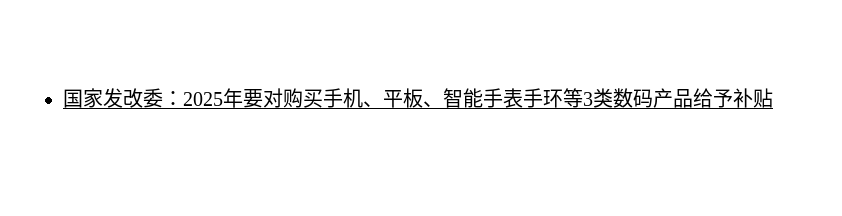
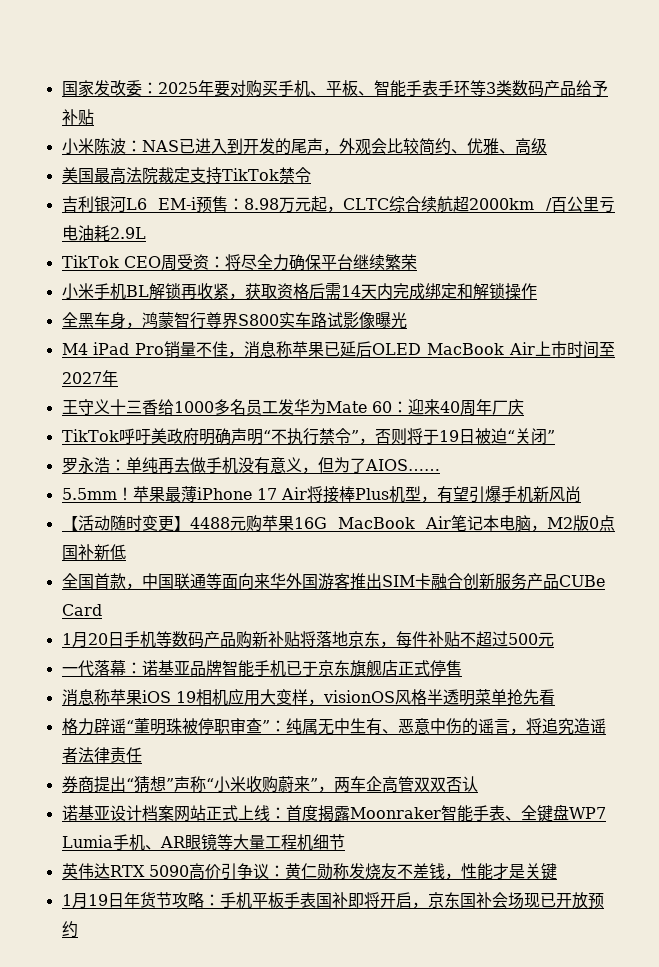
(773, 98) none -> [61,138,547,155] [61,167,311,184] [61,196,615,213] [61,225,146,242] [61,254,417,271] [61,283,537,300] [61,312,407,329] [61,341,615,358] [61,370,118,386] [61,399,524,416] [61,428,555,445] [61,457,440,474] [61,486,581,503] [61,515,615,532] [61,544,126,560] [61,573,605,590] [61,604,102,616] [61,631,554,648] [61,660,462,677] [61,688,555,706] [61,718,606,735] [61,747,142,763] [61,776,478,793] [61,804,606,822] [61,833,345,851] [61,863,557,880] [61,892,604,909] [61,921,78,938] // 小米陈波：NAS已进入到开发的尾声，外观会比较简约、优雅、高级 // 美国最高法院裁定支持TikTok禁令 // 吉利银河L6 EM-i预售：8.98万元起，CLTC综合续航超2000km /百公里亏电油耗2.9L // TikTok CEO周受资：将尽全力确保平台继续繁荣 // 小米手机BL解锁再收紧，获取资格后需14天内完成绑定和解锁操作 // 全黑车身，鸿蒙智行尊界S800实车路试影像曝光 // M4 iPad Pro销量不佳，消息称苹果已延后OLED MacBook Air上市时间至2027年 // 王守义十三香给1000多名员工发华为Mate 60：迎来40周年厂庆 // TikTok呼吁美政府明确声明“不执行禁令”，否则将于19日被迫“关闭” // 罗永浩：单纯再去做手机没有意义，但为了AIOS…… // 5.5mm！苹果最薄iPhone 17 Air将接棒Plus机型，有望引爆手机新风尚 // 【活动随时变更】4488元购苹果16G MacBook Air笔记本电脑，M2版0点国补新低 // 全国首款，中国联通等面向来华外国游客推出SIM卡融合创新服务产品CUBe Card // 1月20日手机等数码产品购新补贴将落地京东，每件补贴不超过500元 // 一代落幕：诺基亚品牌智能手机已于京东旗舰店正式停售 // 消息称苹果iOS 19相机应用大变样，visionOS风格半透明菜单抢先看 // 格力辟谣“董明珠被停职审查”：纯属无中生有、恶意中伤的谣言，将追究造谣者法律责任 // 券商提出“猜想”声称“小米收购蔚来”，两车企高管双双否认 // 诺基亚设计档案网站正式上线：首度揭露Moonraker智能手表、全键盘WP7 Lumia手机、AR眼镜等大量工程机细节 // 英伟达RTX 5090高价引争议：黄仁勋称发烧友不差钱，性能才是关键 // 1月19日年货节攻略：手机平板手表国补即将开启，京东国补会场现已开放预约

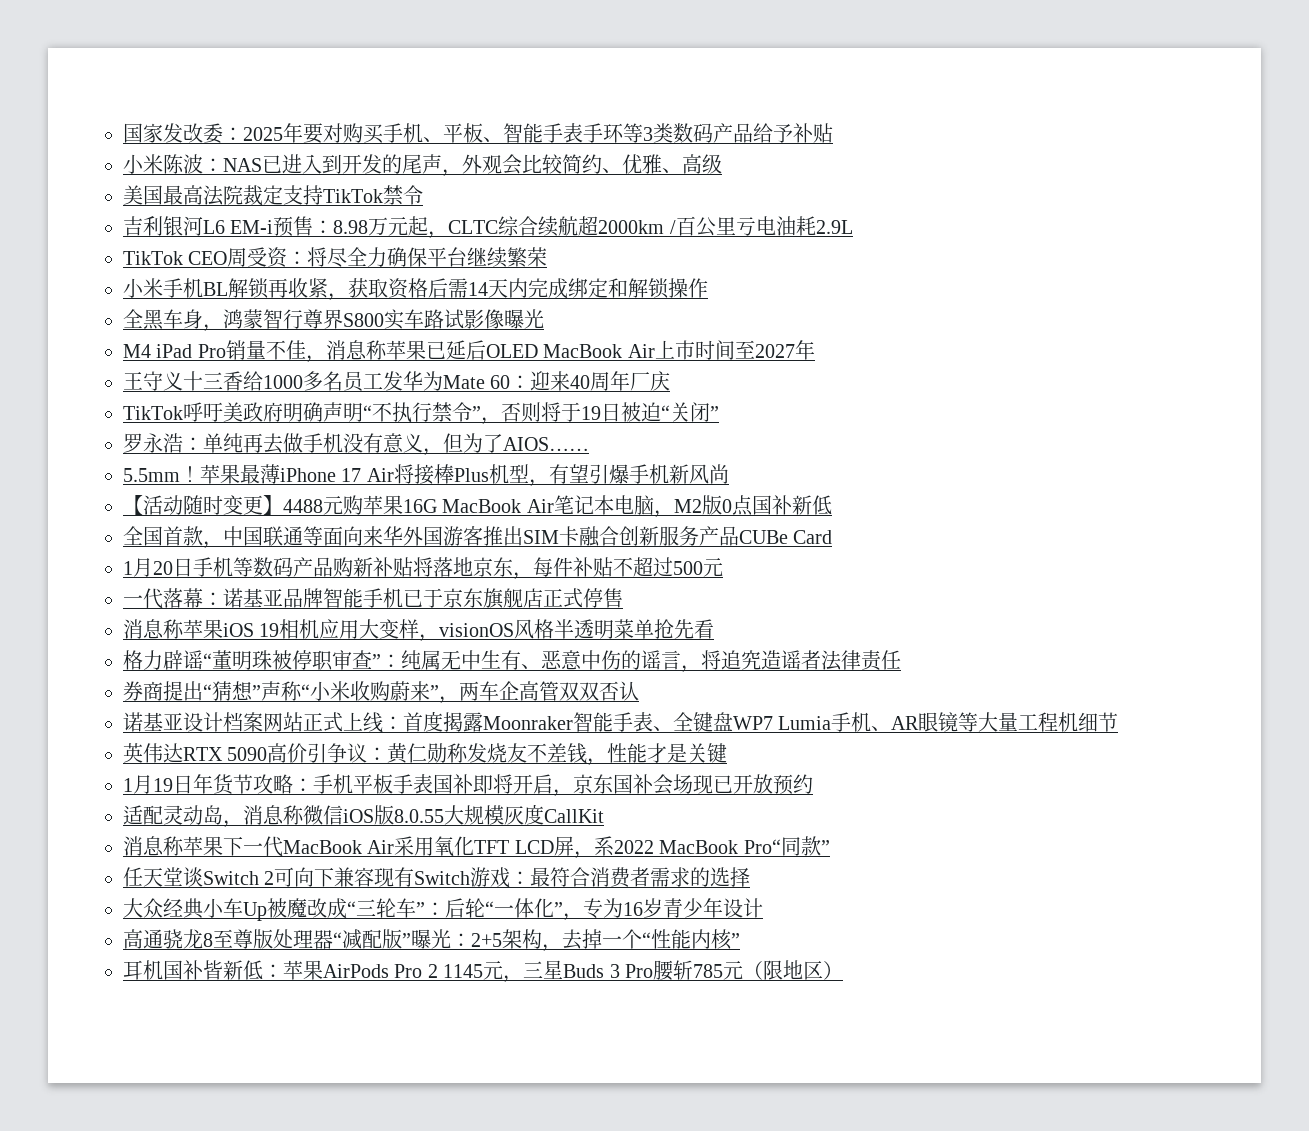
(78, 929) none -> [123,804,604,828] [123,836,830,859] [123,867,751,888] [123,898,763,921] [123,929,740,952] [123,960,843,983] // 适配灵动岛，消息称微信iOS版8.0.55大规模灰度CallKit // 消息称苹果下一代MacBook Air采用氧化TFT LCD屏，系2022 MacBook Pro“同款” // 任天堂谈Switch 2可向下兼容现有Switch游戏：最符合消费者需求的选择 // 大众经典小车Up被魔改成“三轮车”：后轮“一体化”，专为16岁青少年设计 // 高通骁龙8至尊版处理器“减配版”曝光：2+5架构，去掉一个“性能内核” // 耳机国补皆新低：苹果AirPods Pro 2 1145元，三星Buds 3 Pro腰斩785元（限地区）

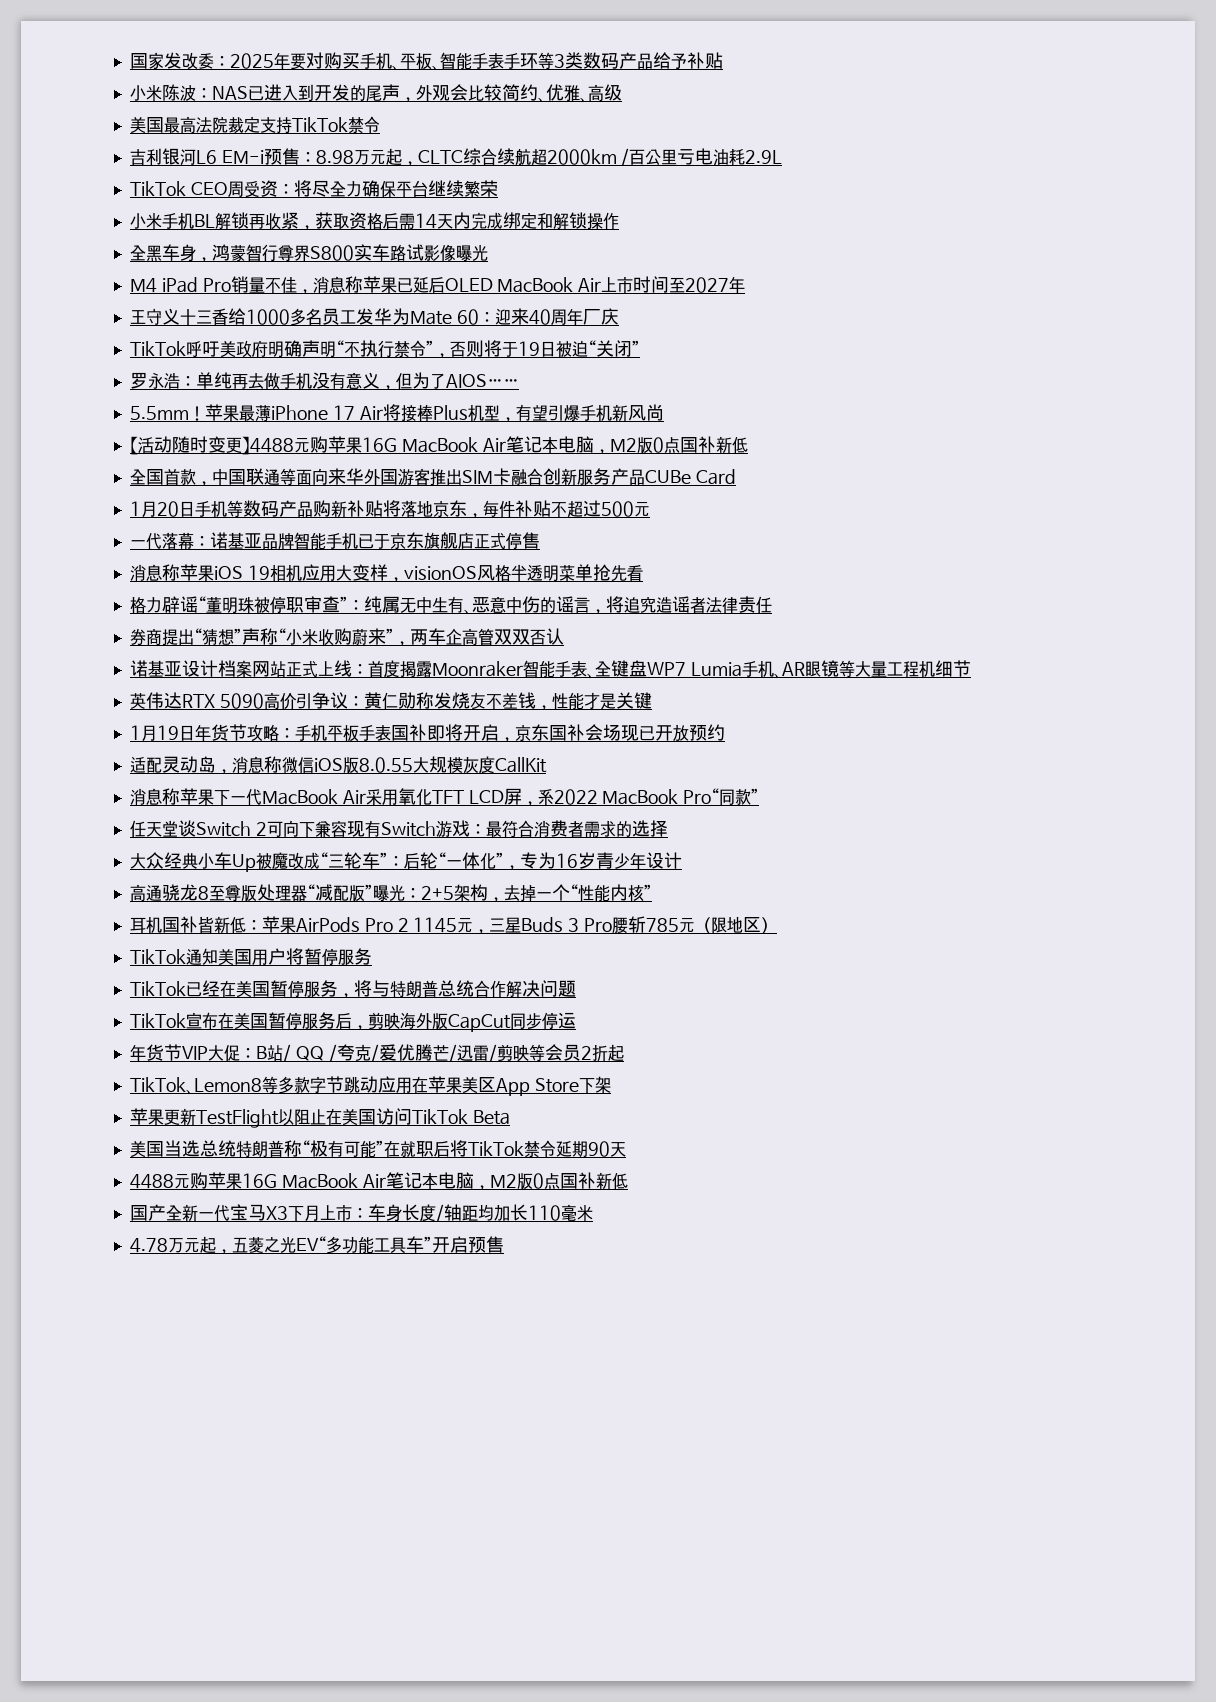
(843, 970) none -> [129,948,372,966] [129,980,576,998] [129,1012,576,1032] [129,1044,624,1062] [129,1076,611,1096] [129,1108,510,1128] [129,1140,626,1158] [129,1172,628,1190] [129,1204,593,1222] [129,1236,504,1254] // TikTok通知美国用户将暂停服务 // TikTok已经在美国暂停服务，将与特朗普总统合作解决问题 // TikTok宣布在美国暂停服务后，剪映海外版CapCut同步停运 // 年货节VIP大促：B站/ QQ /夸克/爱优腾芒/迅雷/剪映等会员2折起 // TikTok、Lemon8等多款字节跳动应用在苹果美区App Store下架 // 苹果更新TestFlight以阻止在美国访问TikTok Beta // 美国当选总统特朗普称“极有可能”在就职后将TikTok禁令延期90天 // 4488元购苹果16G MacBook Air笔记本电脑，M2版0点国补新低 // 国产全新一代宝马X3下月上市：车身长度/轴距均加长110毫米 // 4.78万元起，五菱之光EV“多功能工具车”开启预售

